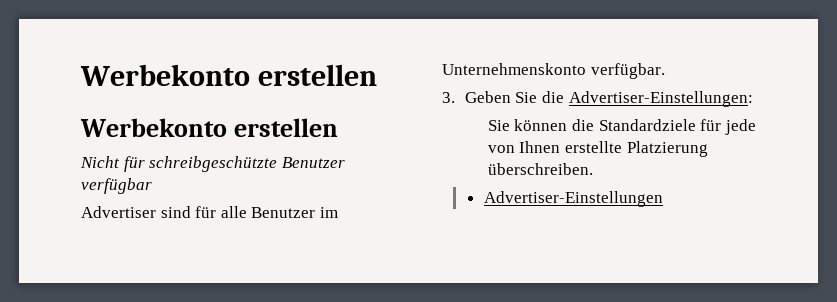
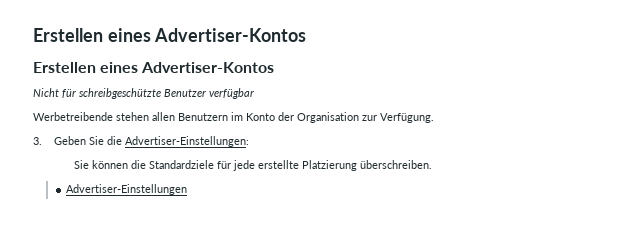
[80,64,377,86] [80,118,338,137] Werbekonto erstellen // Werbekonto erstellen -> [33,28,307,42] [33,62,275,73] Erstellen eines Advertiser-Kontos // Erstellen eines Advertiser-Kontos
[81,206,338,218] [442,63,665,79] Advertiser sind für alle Benutzer im Unternehmenskonto verfügbar. -> [33,112,434,123] Werbetreibende stehen allen Benutzern im Konto der Organisation zur Verfügung.
[487,141,561,153] von Ihnen -> (256, 165) none

